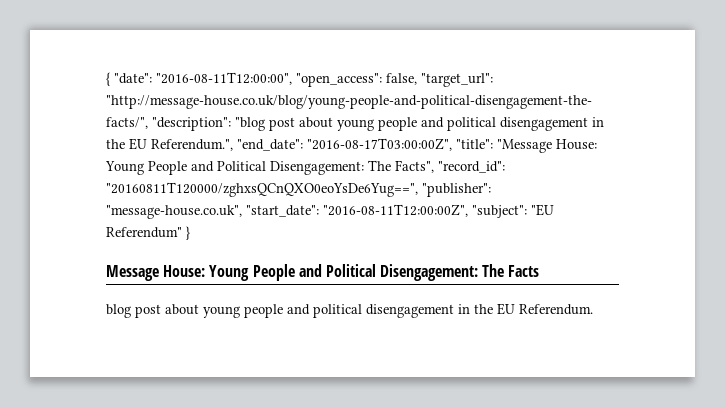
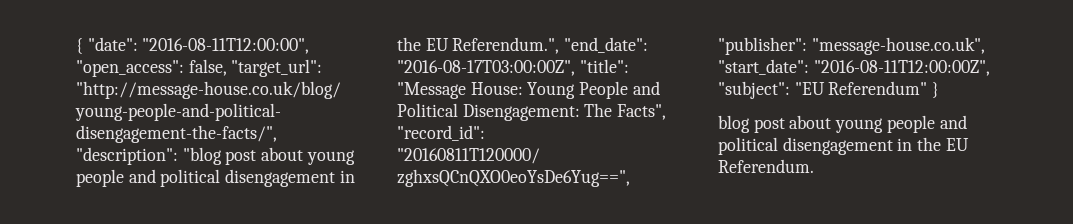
[106,264,540,281] // Message House: Young People and Political Disengagement: The Facts -> (940, 90) none

